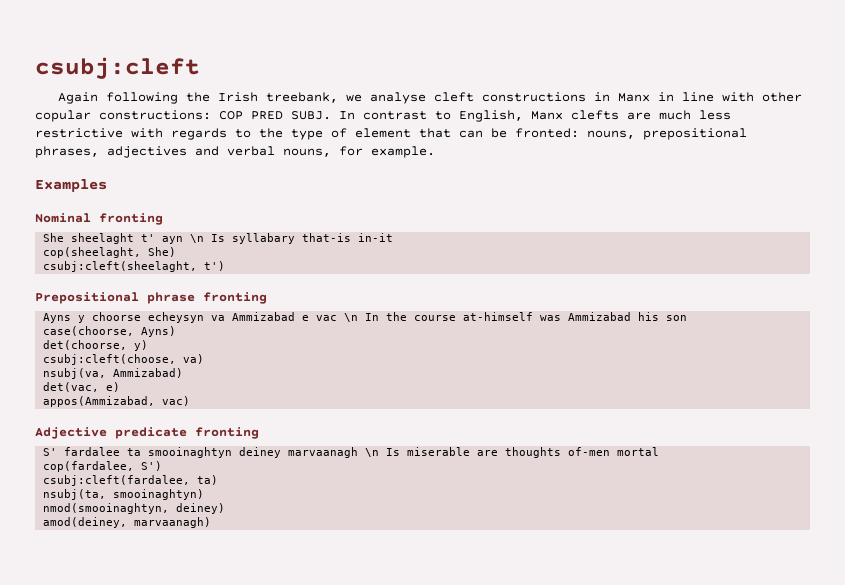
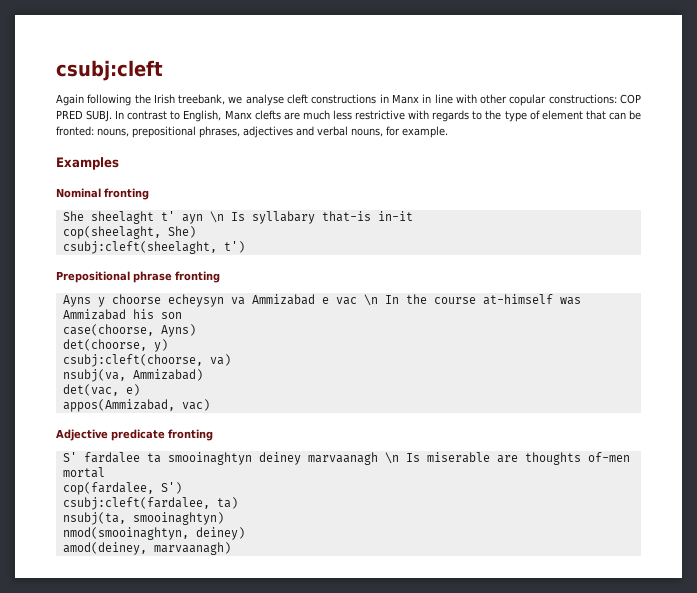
[43,354,177,365] csubj:cleft(choose, -> [62,354,203,367] csubj:cleft(choorse,

